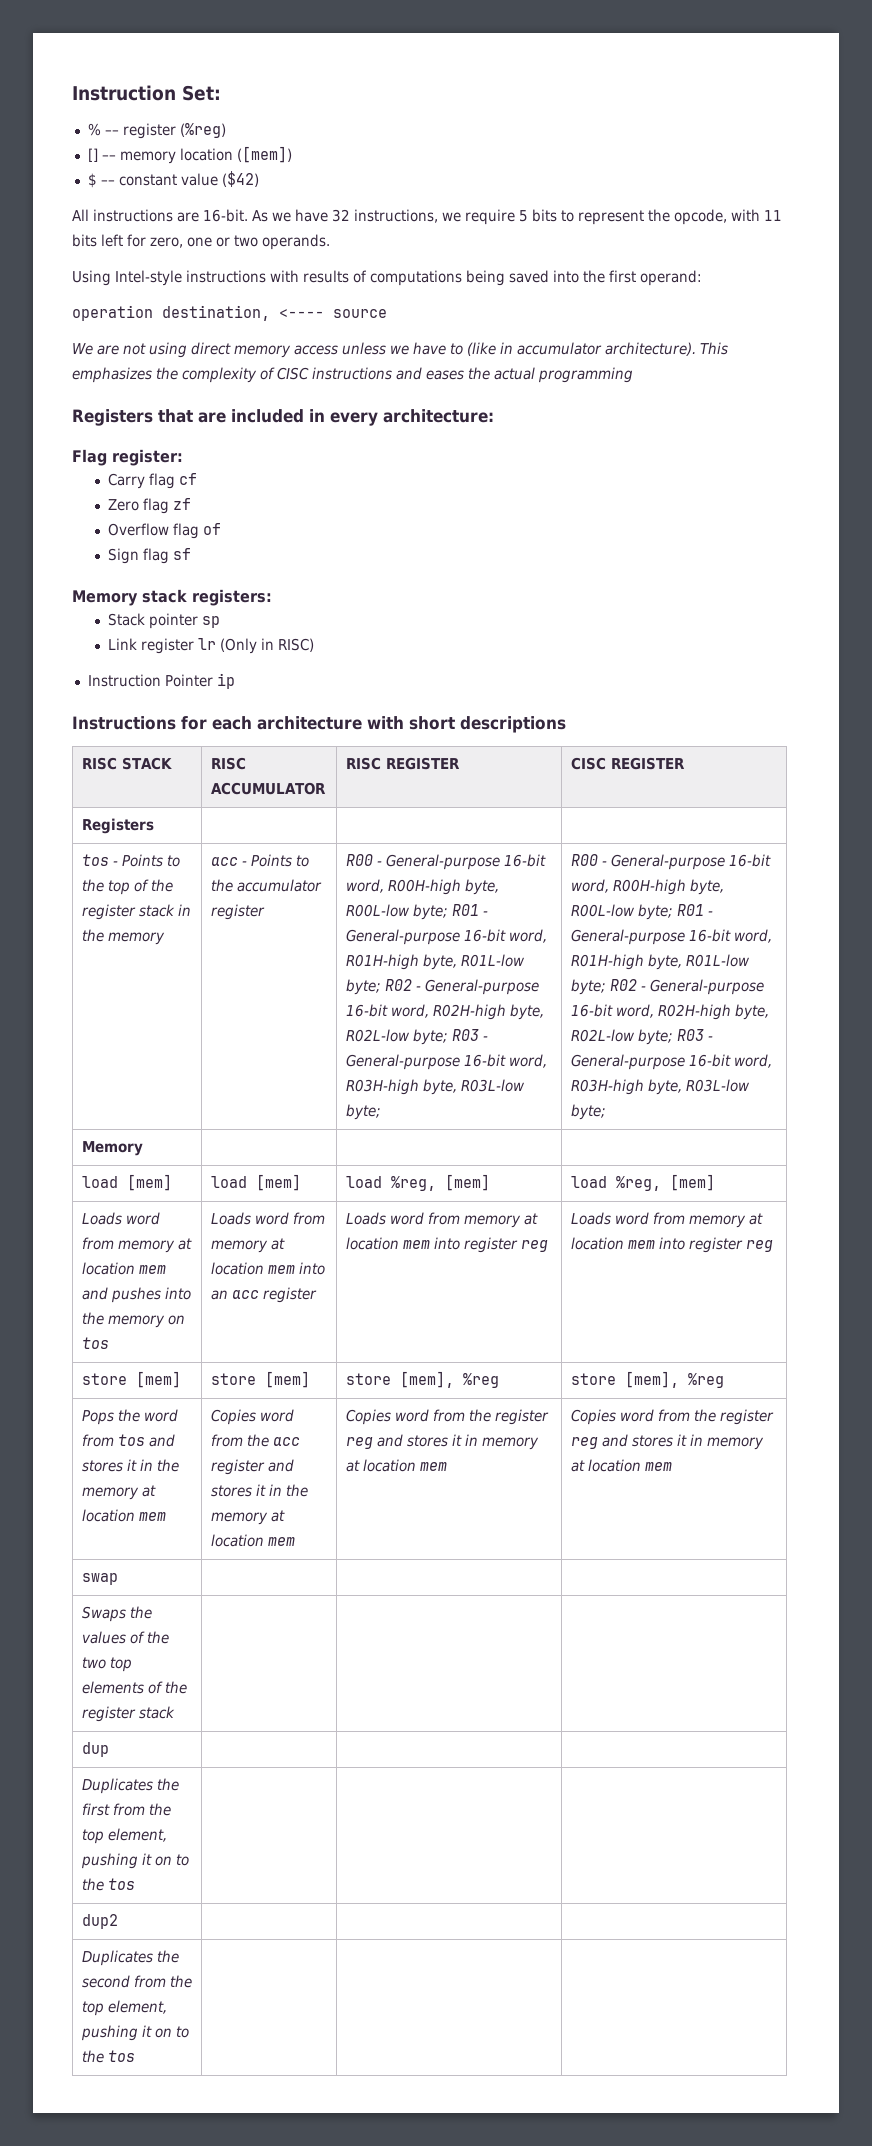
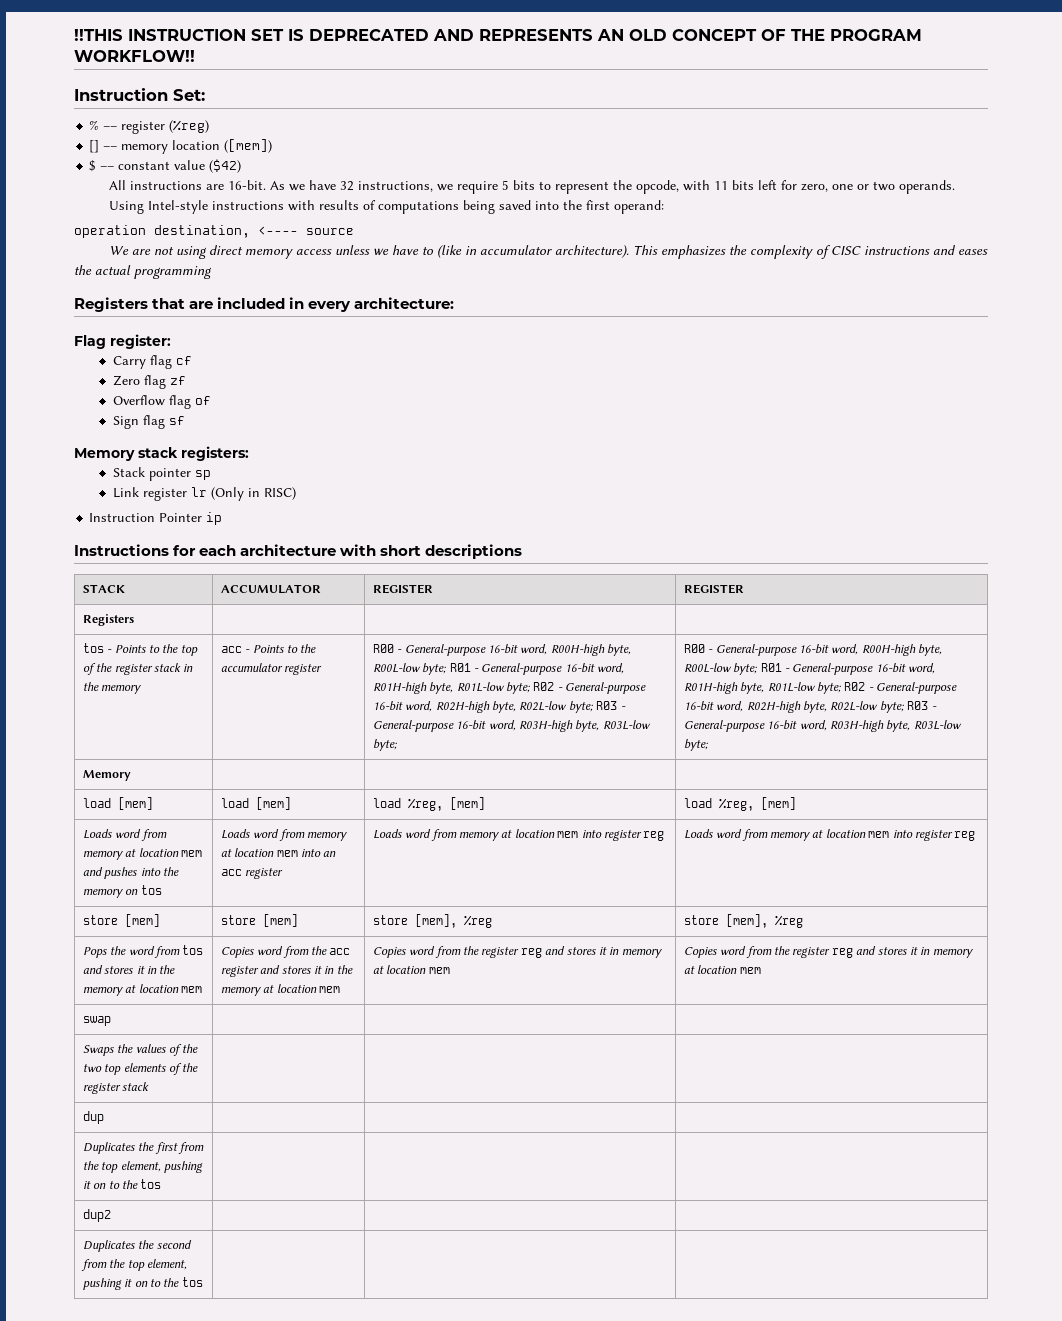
(72, 93) none -> [74,29,922,41] [74,50,195,62] !!THIS INSTRUCTION SET IS DEPRECATED AND REPRESENTS AN OLD CONCEPT OF THE PROGRAM WORKFLOW!! //
[81,757,117,770] RISC -> (523, 551) none
[210,757,246,770] RISC -> (125, 588) none
[345,757,381,770] RISC -> (321, 589) none
[570,757,606,770] CISC -> (433, 589) none

